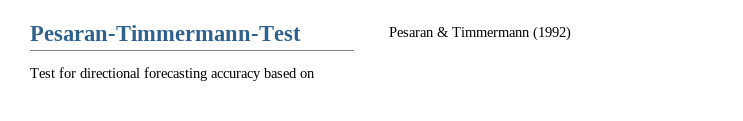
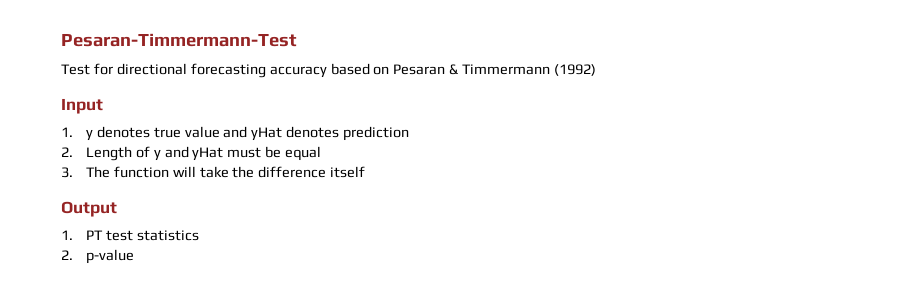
(571, 33) none -> [61,98,103,114] [61,126,410,141] [61,146,322,161] [61,166,366,178] [61,201,117,217] [61,230,199,241] [61,249,134,264] // Input // 1. y denotes true value and yHat denotes prediction // 2. Length of y and yHat must be equal // 3. The function will take the difference itself // Output // 1. PT test statistics // 2. p-value

